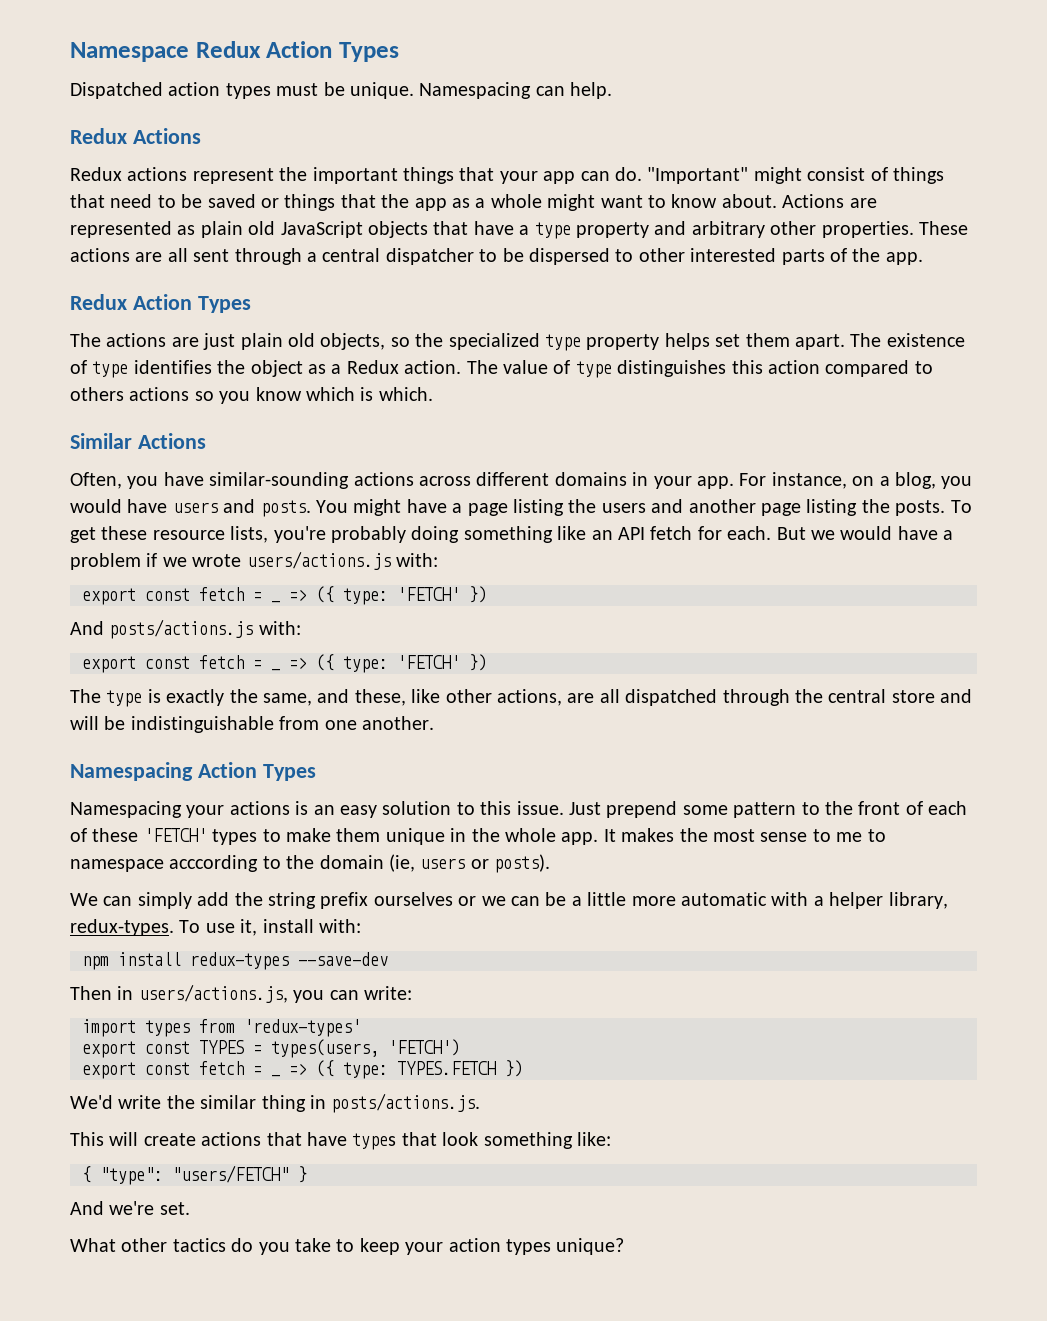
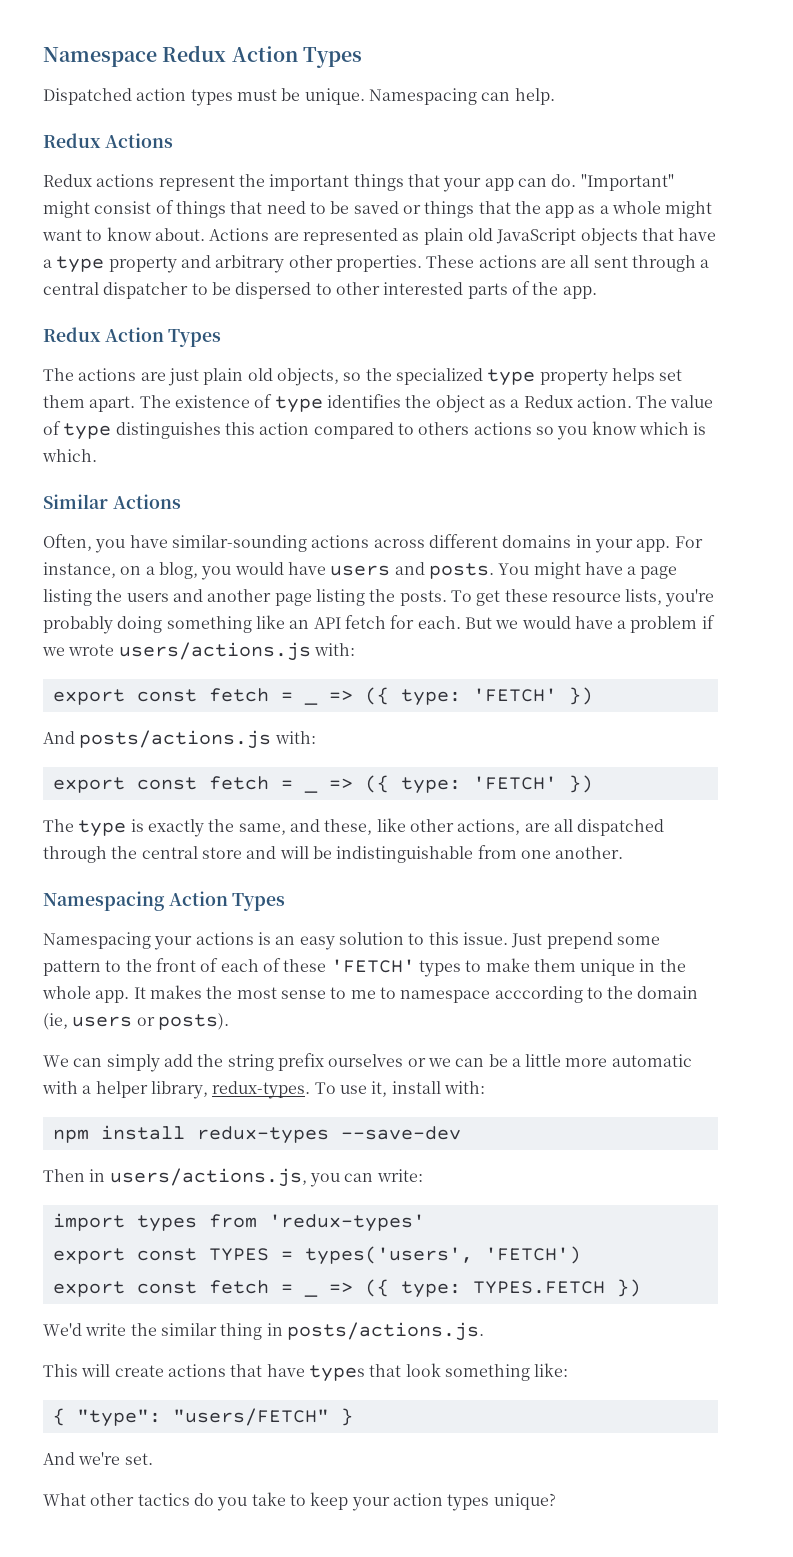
[271,1039,379,1058] types(users, -> [304,1246,473,1265] types('users',

